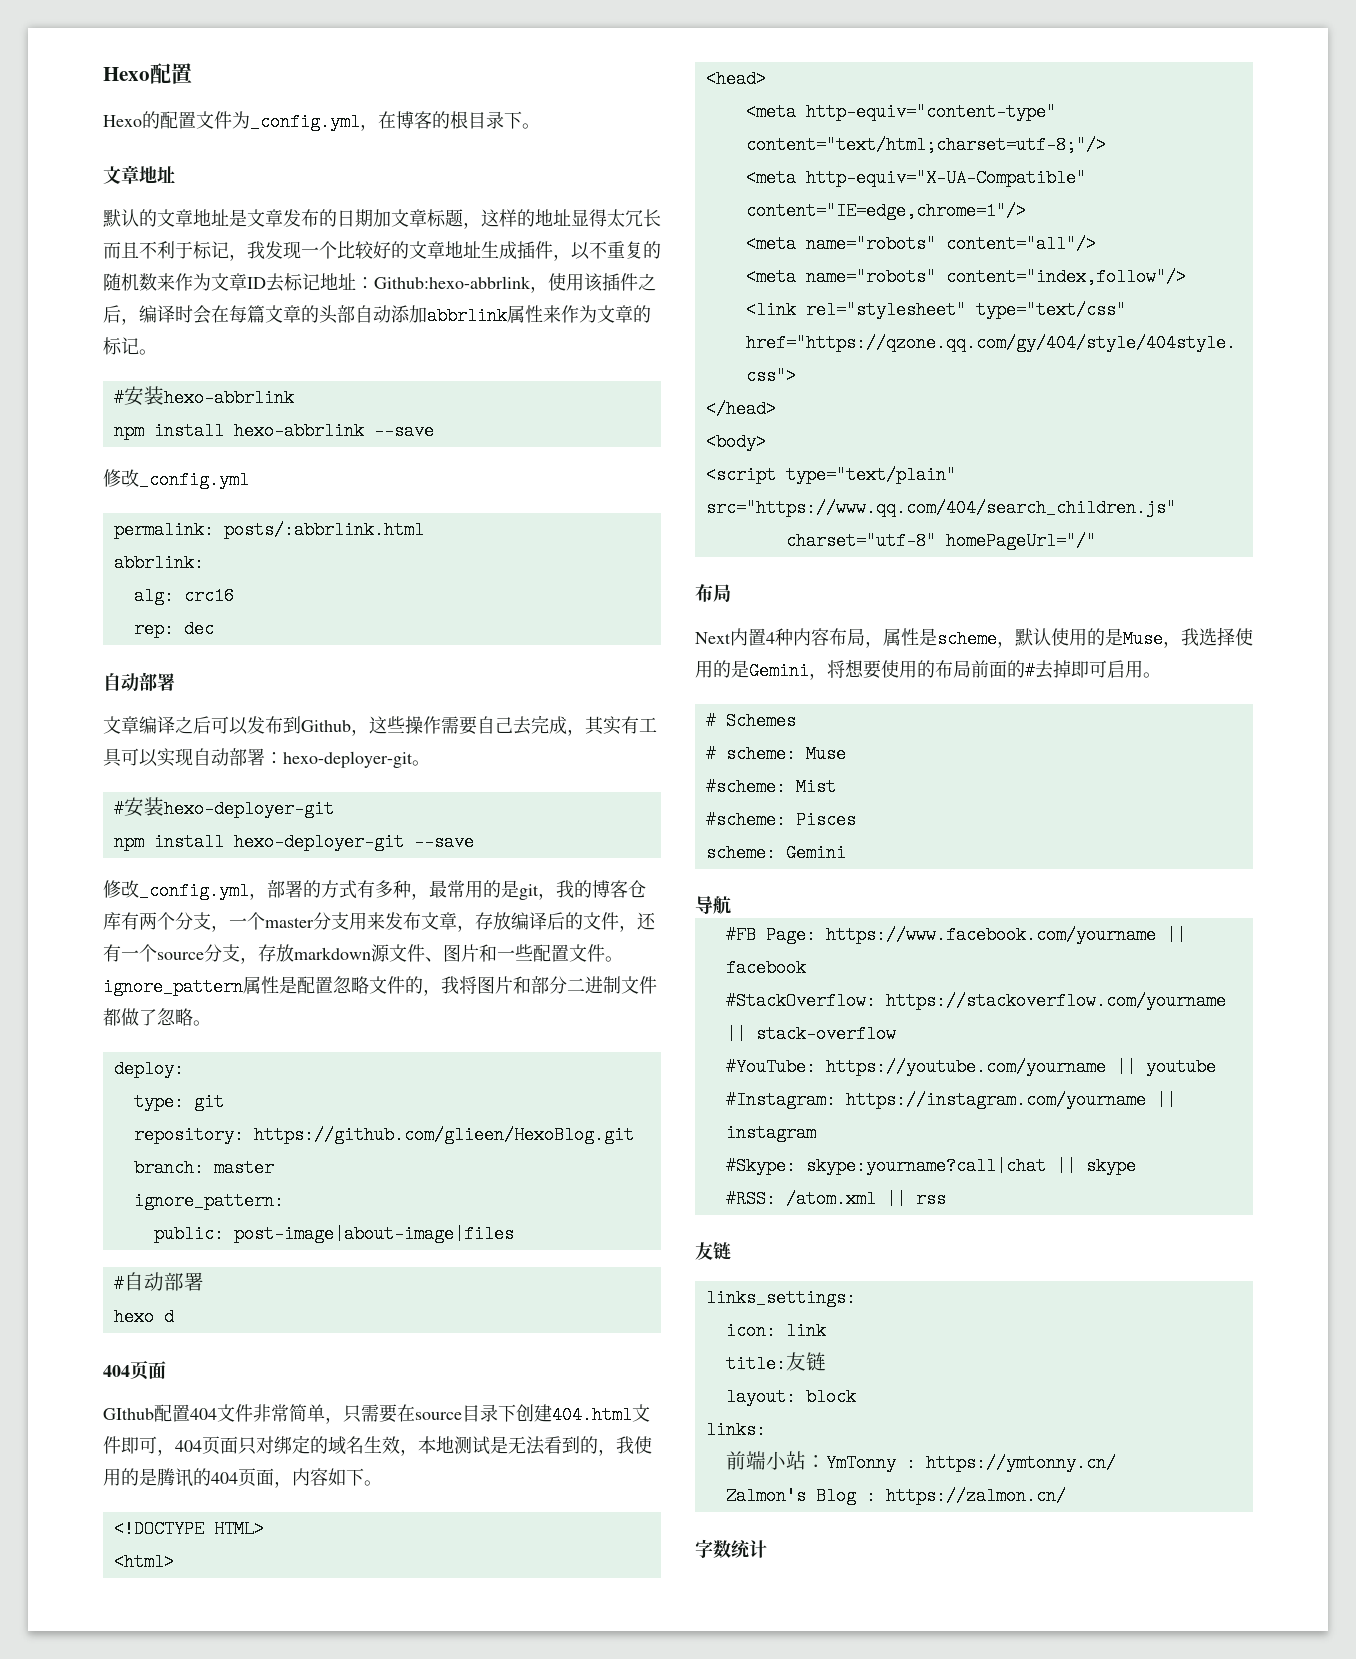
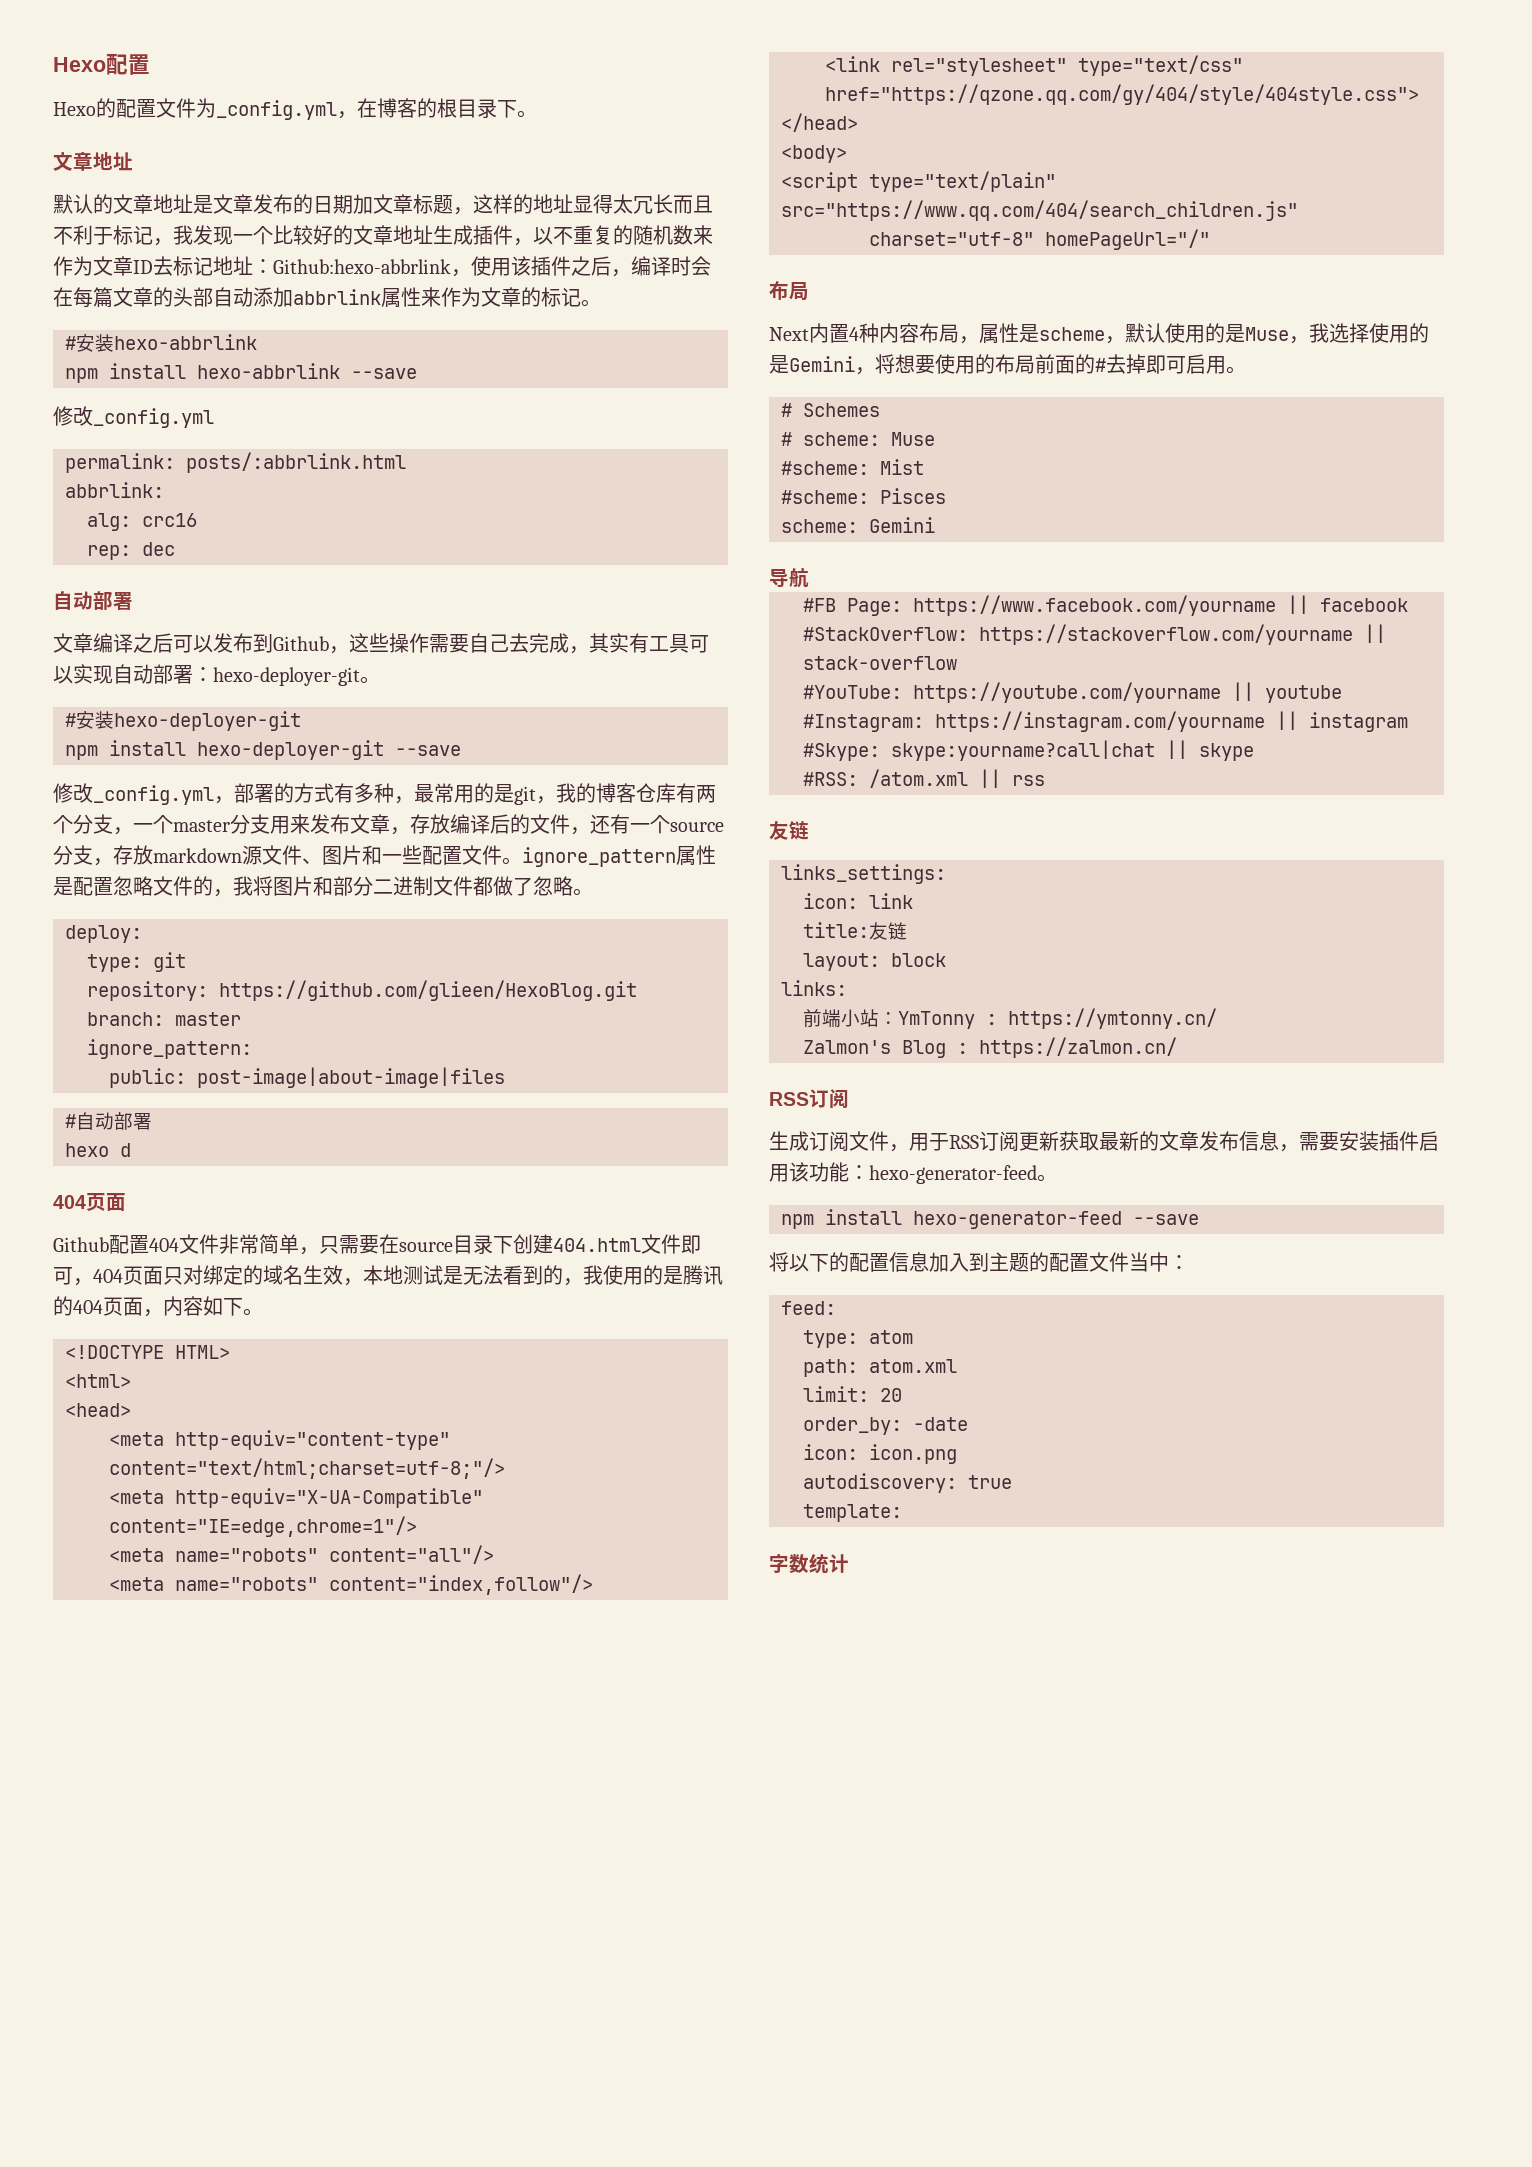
[103,1408,154,1420] GIthub -> [53,1237,109,1252] Github
(1066, 1496) none -> [769,1089,849,1109] [769,1131,1439,1152] [769,1162,1057,1184] [781,1209,1199,1229] [769,1252,1189,1272] [781,1301,836,1315] [803,1330,913,1348] [803,1359,957,1377] [803,1386,902,1402] [803,1417,968,1435] [803,1444,957,1464] [803,1473,1012,1493] [803,1504,902,1522] // RSS订阅 // 生成订阅文件，用于RSS订阅更新获取最新的文章发布信息，需要安装插件启用该功能：hexo-generator-feed。 // npm install hexo-generator-feed --save // 将以下的配置信息加入到主题的配置文件当中： // feed: // type: atom // path: atom.xml // limit: 20 // order_by: -date // icon: icon.png // autodiscovery: true // template:

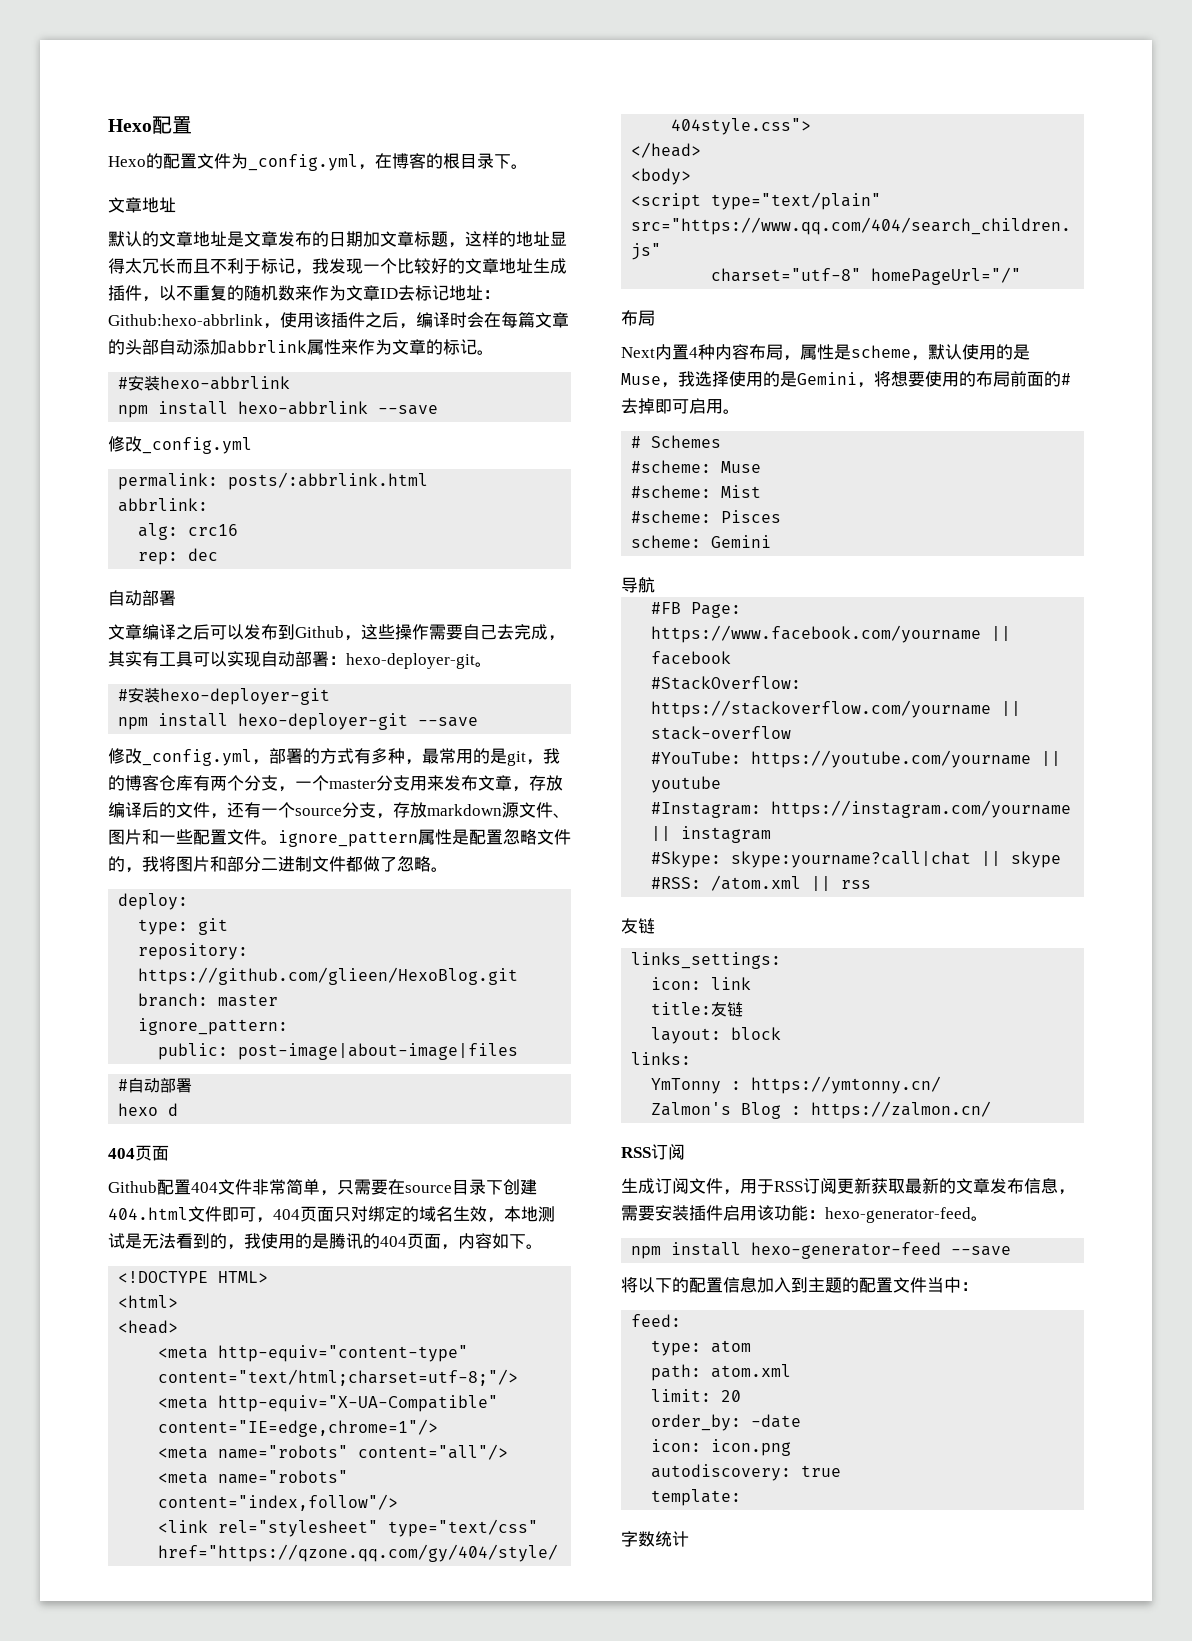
[781,432,880,446] # scheme: -> [631,460,712,473] #scheme:
[803,1009,898,1028] 前端小站： -> (692, 1058) none

